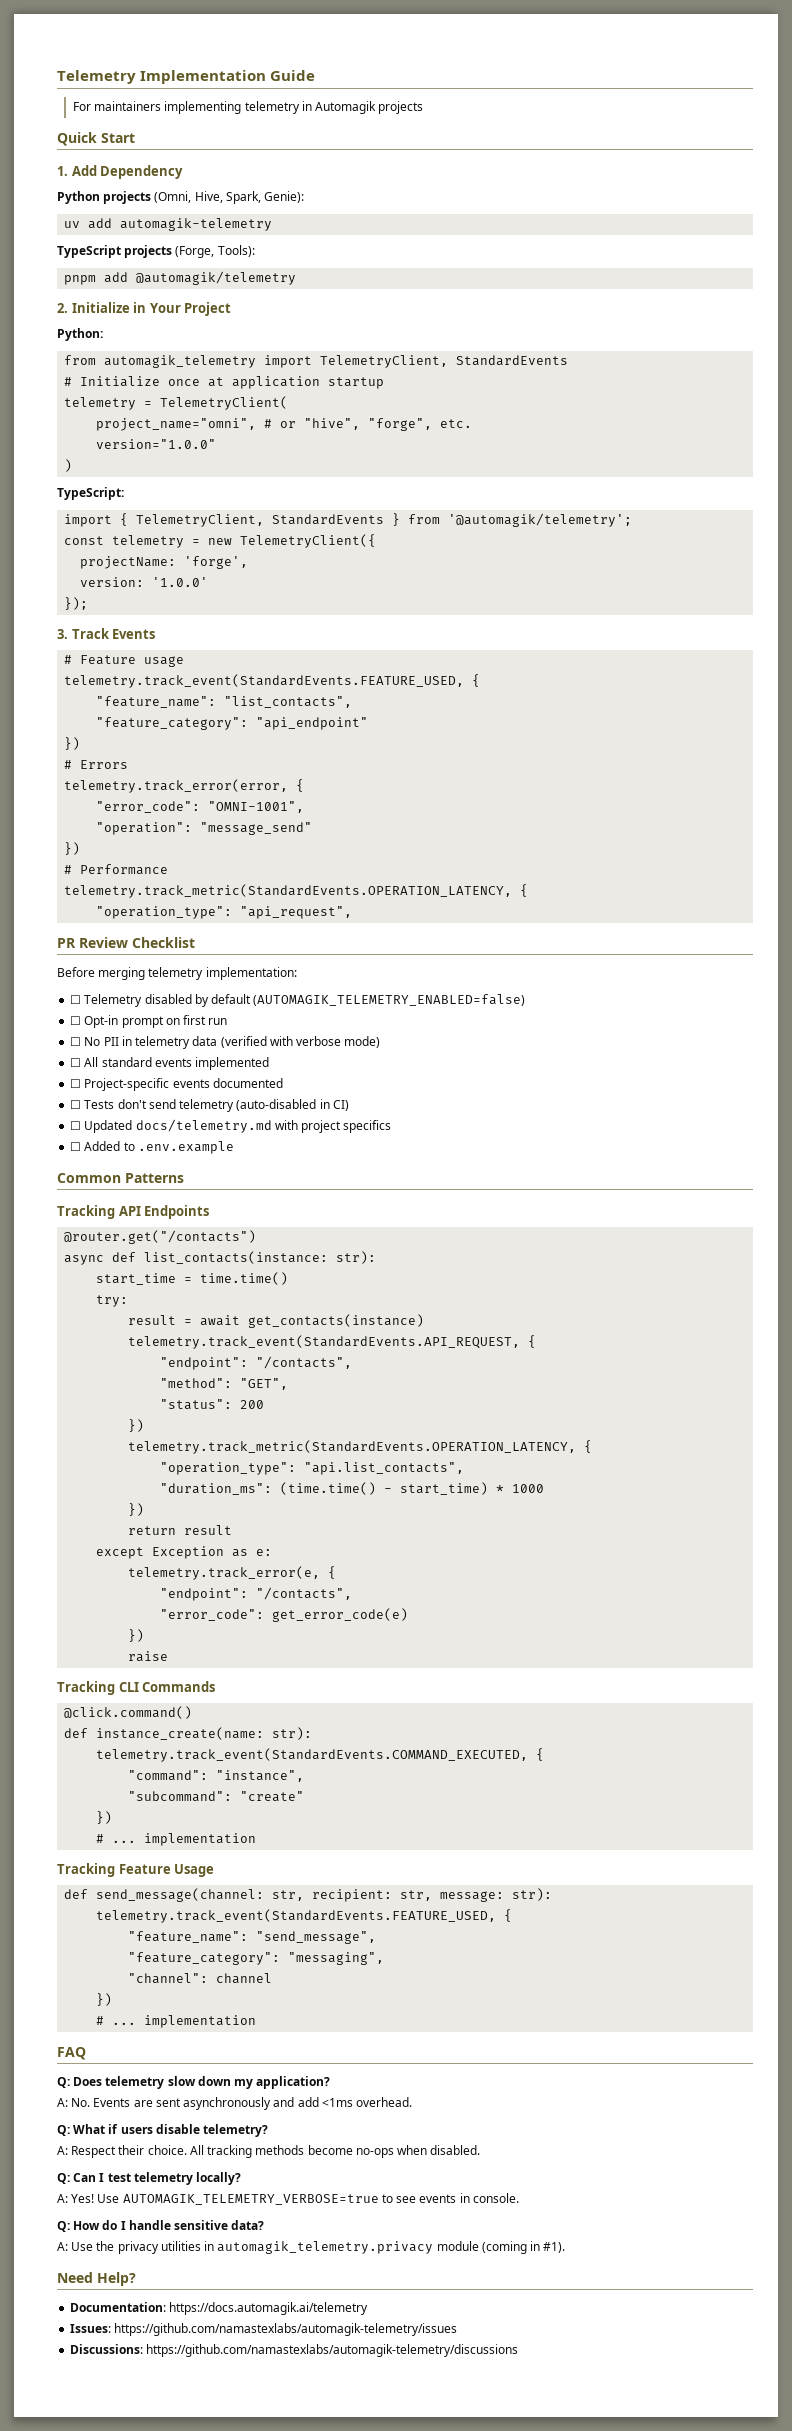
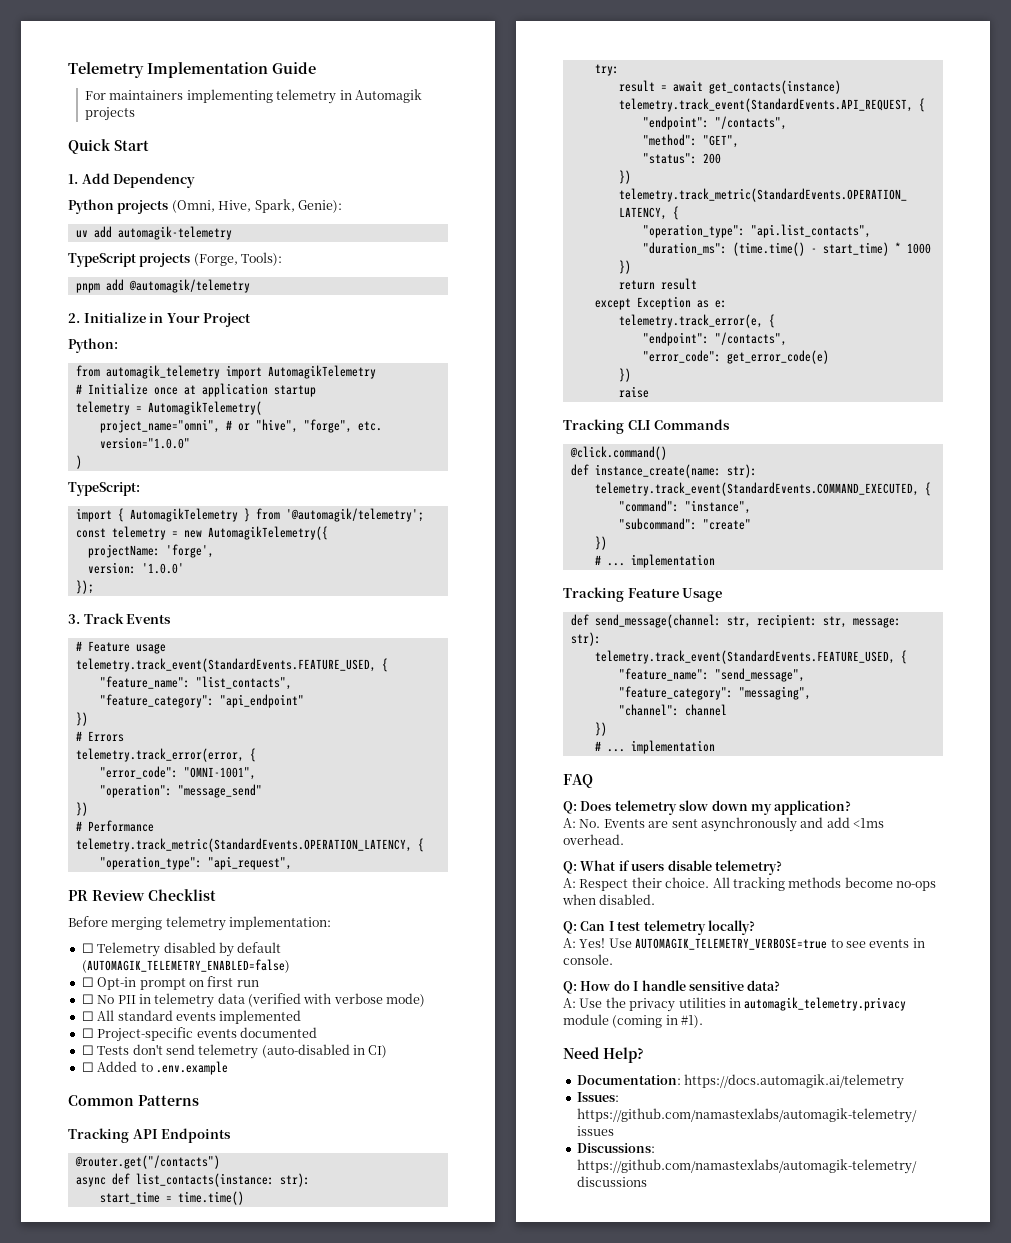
[320,355,569,368] TelemetryClient, StandardEvents -> [267,365,376,379] AutomagikTelemetry
[160,396,289,410] TelemetryClient( -> [147,401,262,415] AutomagikTelemetry(
[136,514,385,527] TelemetryClient, StandardEvents -> [129,508,238,522] AutomagikTelemetry
[240,534,377,548] TelemetryClient({ -> [207,526,328,540] AutomagikTelemetry({
[70,1119,392,1133] // ☐ Updated docs/telemetry.md with project specifics -> (388, 1051) none

